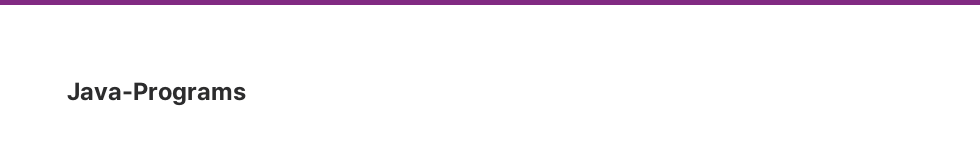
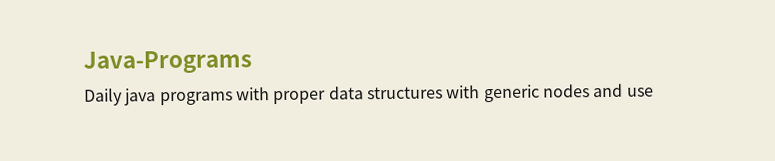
(246, 94) none -> [84,83,654,106] // Daily java programs with proper data structures with generic nodes and use

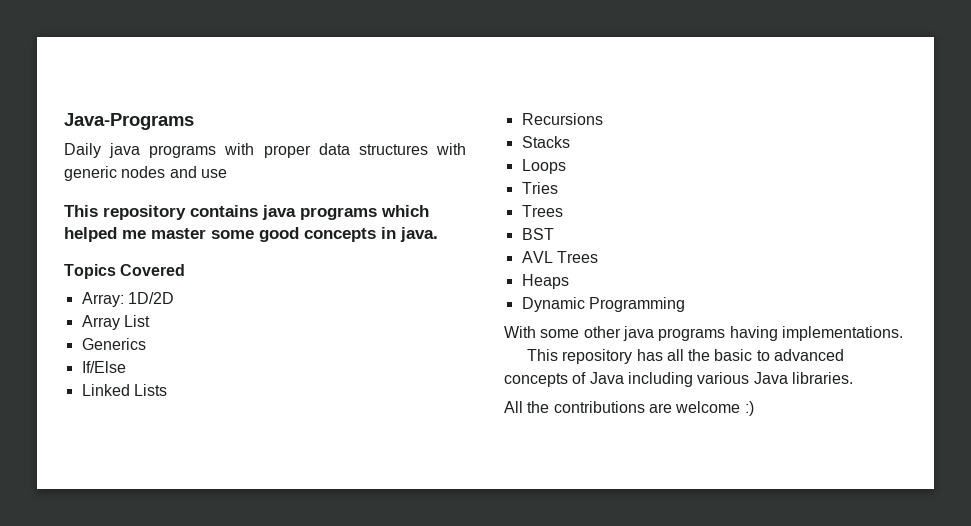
(654, 92) none -> [64,205,429,220] [64,227,438,242] [64,264,186,279] [81,292,174,307] [81,315,150,330] [81,338,146,350] [81,361,126,373] [81,384,167,396] [521,113,603,125] [521,136,570,148] [521,159,566,174] [521,182,558,194] [521,205,563,217] [521,228,554,240] [521,251,598,263] [521,274,569,289] [521,297,685,312] [504,326,903,341] [526,349,845,364] [504,372,853,387] [504,401,754,416] // This repository contains java programs which helped me master some good concepts in java. // Topics Covered // Array: 1D/2D // Array List // Generics // If/Else // Linked Lists // Recursions // Stacks // Loops // Tries // Trees // BST // AVL Trees // Heaps // Dynamic Programming // With some other java programs having implementations. // This repository has all the basic to advanced concepts of Java including various Java libraries. // All the contributions are welcome :)

